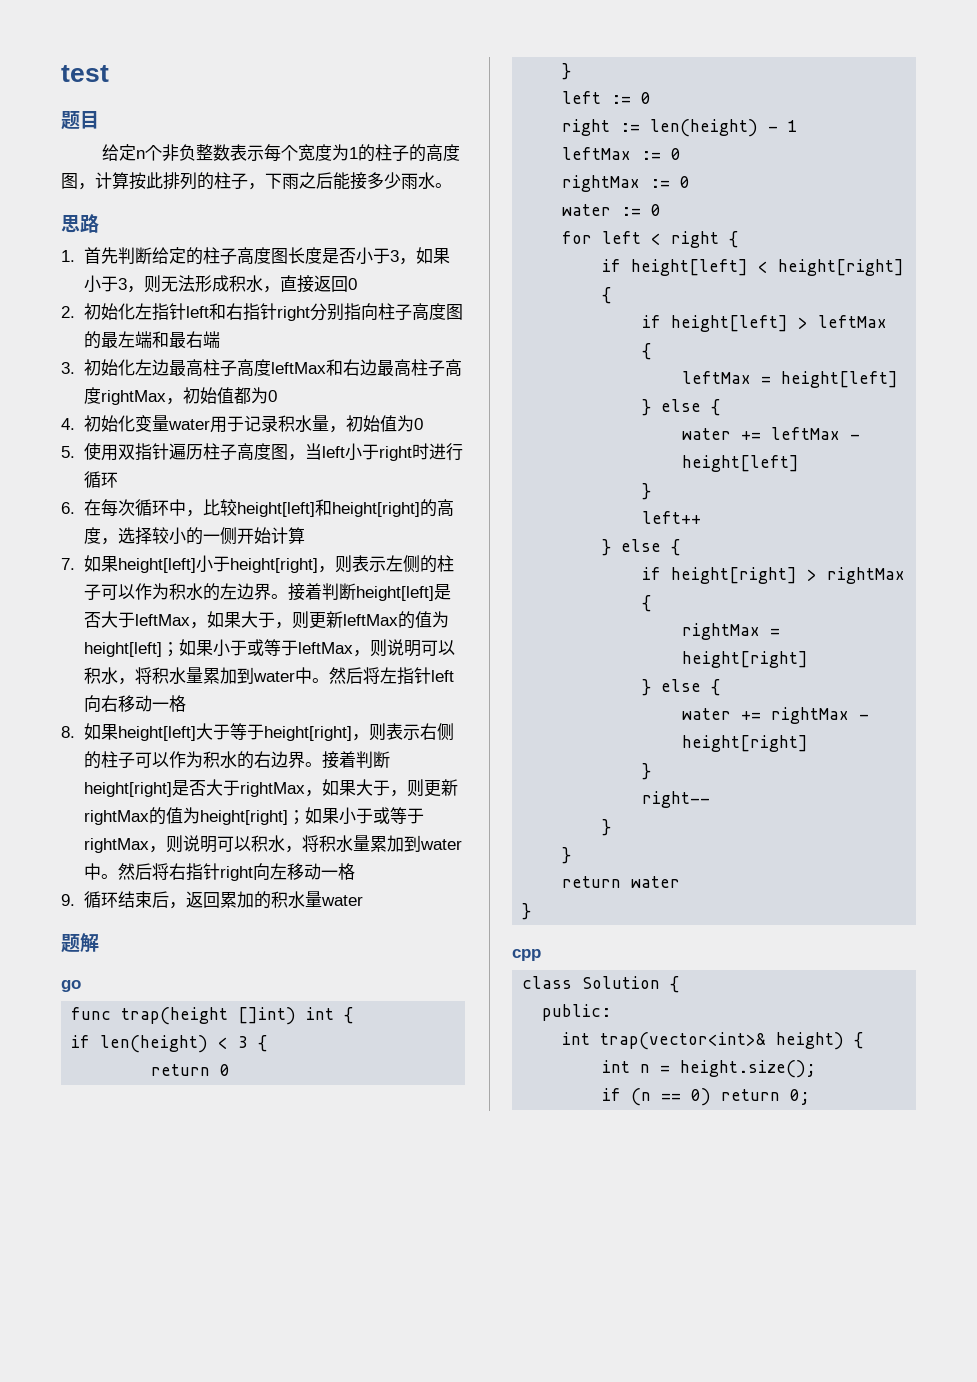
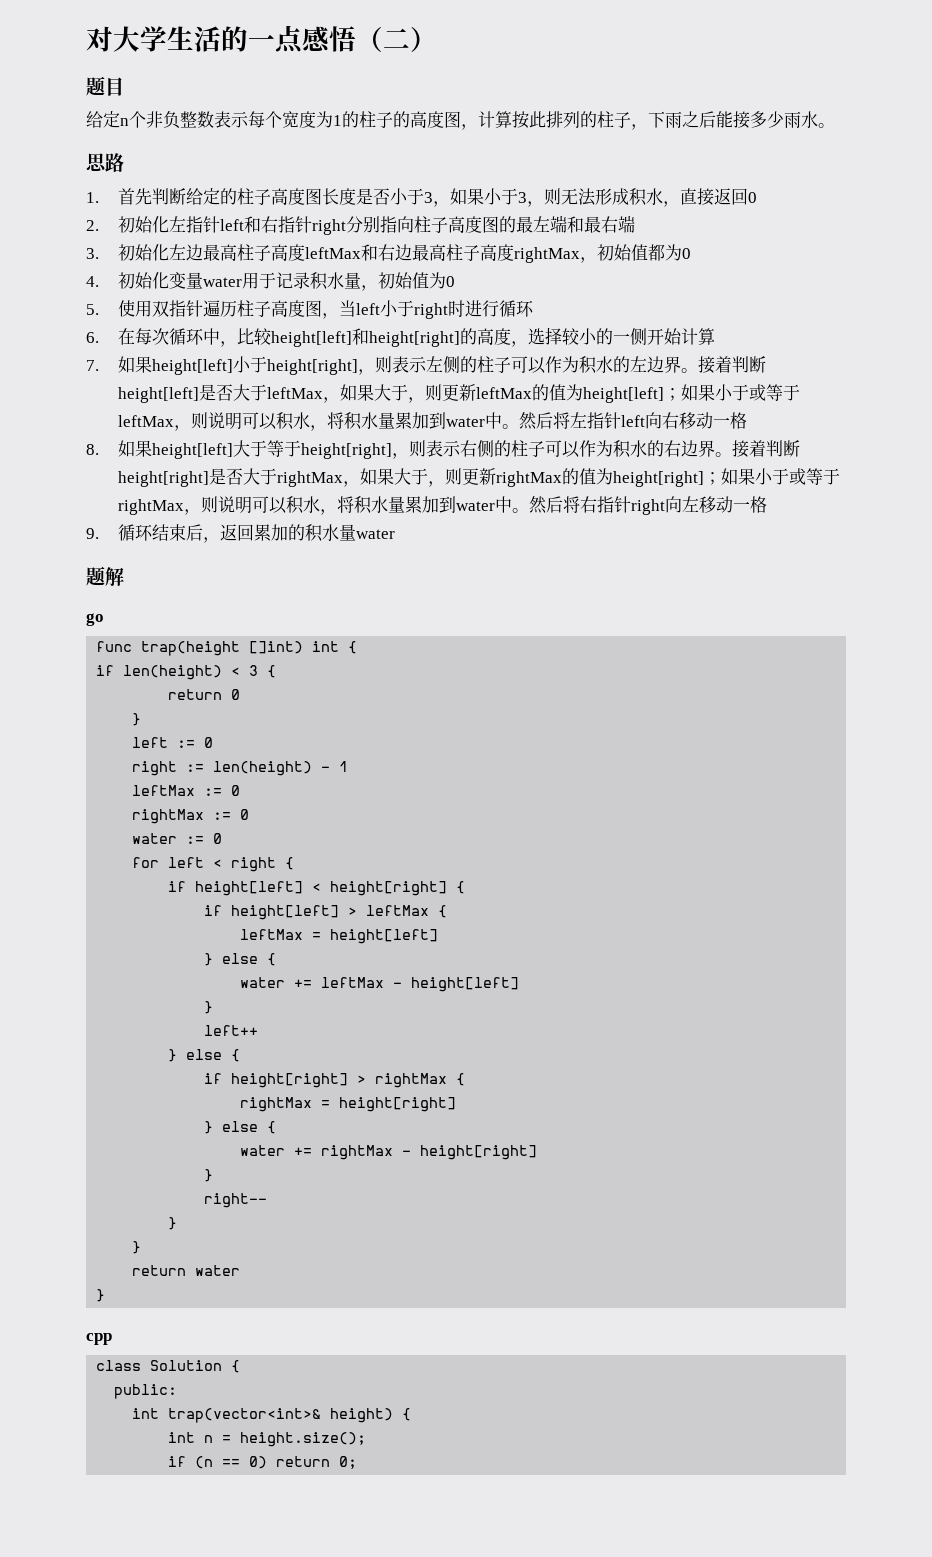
[61,65,109,82] test -> [86,25,437,54] 对大学生活的一点感悟（二）

